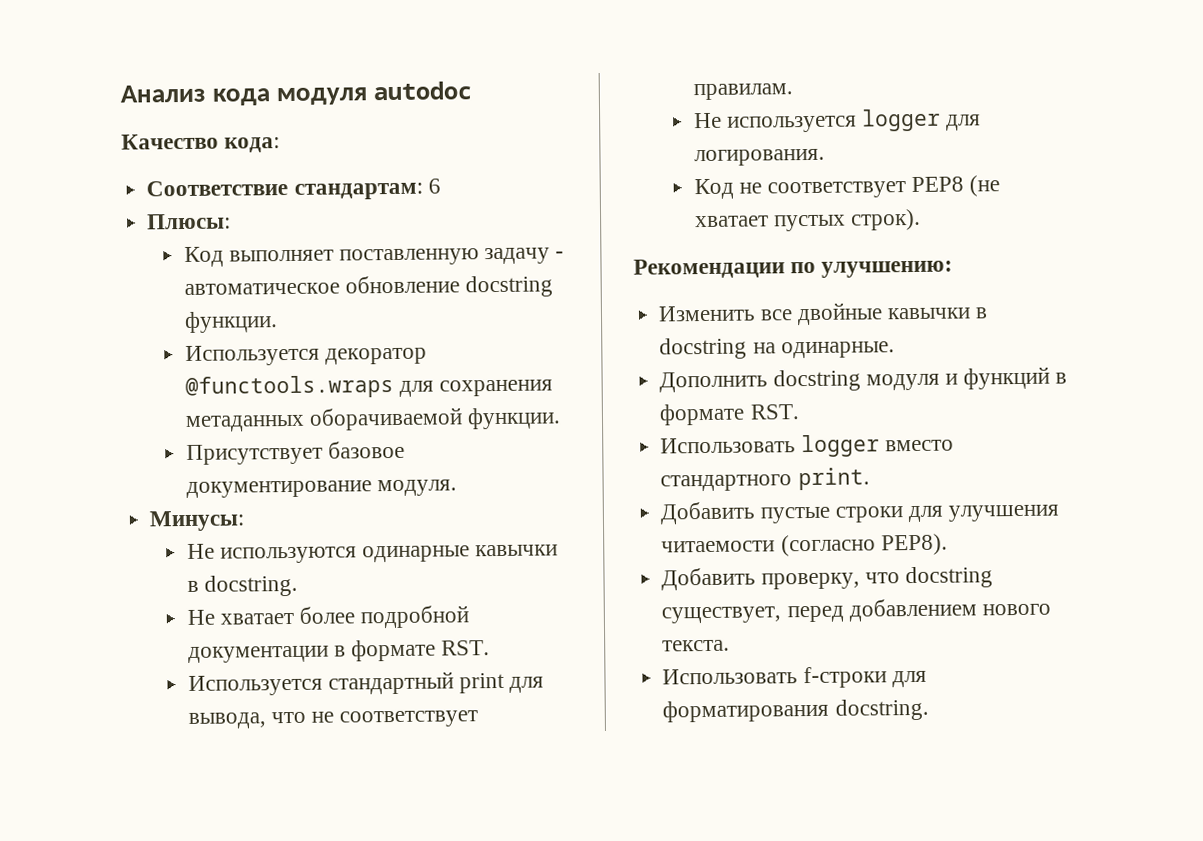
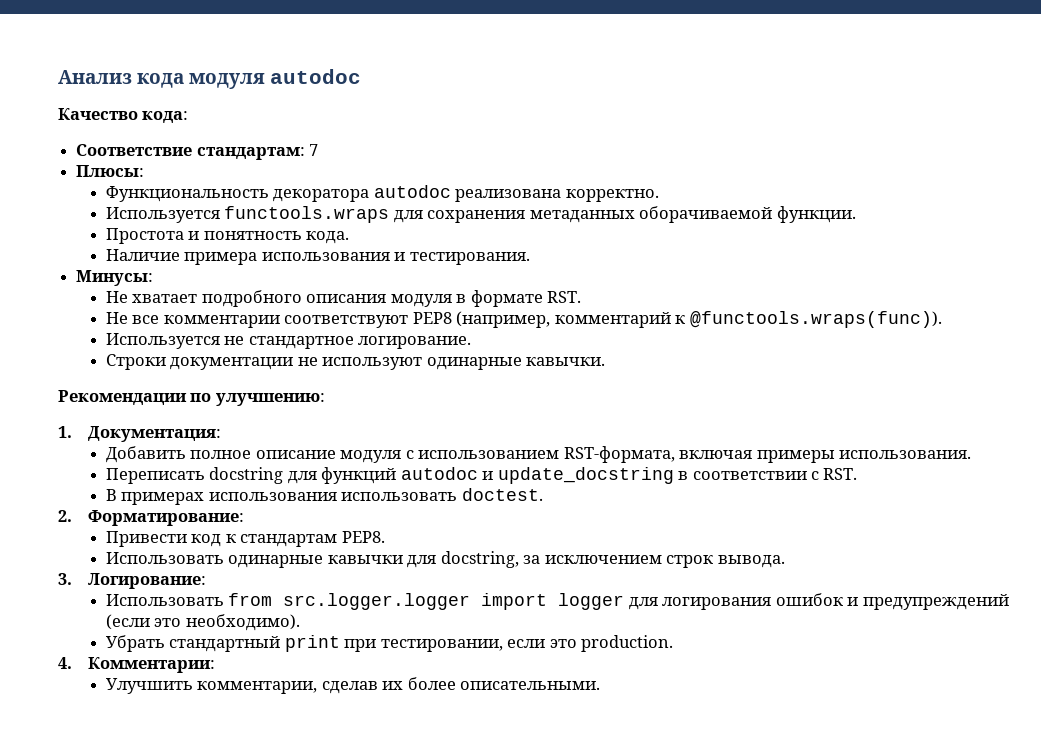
[427,178,441,194] 6 -> [309,144,319,156] 7
[183,246,565,268] [183,275,553,298] [183,311,278,334] [184,344,427,367] [184,374,394,399] Код выполняет поставленную задачу - автоматическое обновление docstring функции. // Используется декоратор @functools.wraps -> [105,185,659,202] [105,206,390,223] Функциональность декоратора autodoc реализована корректно. // Используется functools.wraps
[185,440,405,465] [185,479,457,498] [149,510,246,532] [186,543,559,564] [186,574,298,597] Присутствует базовое документирование модуля. // Минусы: // Не используются одинарные кавычки в docstring. -> [105,228,350,244] [105,249,530,265] [76,270,154,286] Простота и понятность кода. // Наличие примера использования и тестирования. // Минусы:
[298,605,470,629] [187,639,491,663] [187,671,545,696] [187,710,479,729] [692,83,793,101] [693,108,982,133] [693,148,825,167] [693,175,1001,200] [694,208,921,232] [633,258,954,279] [658,302,989,326] [659,337,895,360] [659,366,1068,393] [659,403,799,426] [660,434,954,458] [660,467,870,492] [660,501,1060,525] [661,533,948,557] [661,566,993,591] [661,598,1051,624] [662,639,731,652] [662,666,927,689] [662,698,929,723] более подробной документации в формате RST. // Используется стандартный print для вывода, что не соответствует правилам. // Не используется logger для логирования. // Код не соответствует PEP8 (не хватает пустых строк). // Рекомендации по улучшению: // Изменить все двойные кавычки в docstring на одинарные. // Дополнить docstring модуля и функций в формате RST. // Использовать logger вместо стандартного print. // Добавить пустые строки для улучшения читаемости (согласно PEP8). // Добавить проверку, что docstring существует, перед добавлением нового текста. // Использовать f-строки для форматирования docstring. -> [201,290,582,307] [105,311,942,328] [105,333,472,349] [105,354,606,370] [58,390,325,406] [58,426,221,442] [105,446,972,463] [105,467,858,484] [105,488,543,505] [58,510,244,526] [105,531,385,547] [105,551,785,568] [58,573,206,589] [105,593,1009,610] [105,614,300,631] [105,635,674,652] [58,657,215,673] [105,677,601,694] подробного описания модуля в формате RST. // Не все комментарии соответствуют PEP8 (например, комментарий к @functools.wraps(func)). // Используется не стандартное логирование. // Строки документации не используют одинарные кавычки. // Рекомендации по улучшению: // 1. Документация: // Добавить полное описание модуля с использованием RST-формата, включая примеры использования. // Переписать docstring для функций autodoc и update_docstring в соответствии с RST. // В примерах использования использовать doctest. // 2. Форматирование: // Привести код к стандартам PEP8. // Использовать одинарные кавычки для docstring, за исключением строк вывода. // 3. Логирование: // Использовать from src.logger.logger import logger для логирования ошибок и предупреждений (если это необходимо). // Убрать стандартный print при тестировании, если это production. // 4. Комментарии: // Улучшить комментарии, сделав их более описательными.

